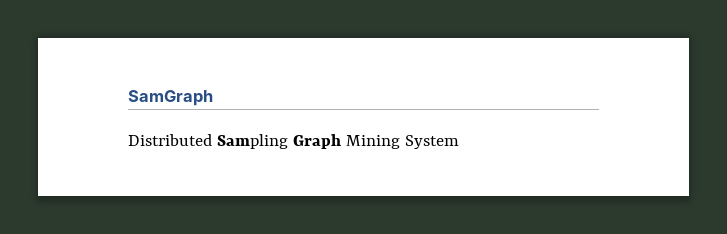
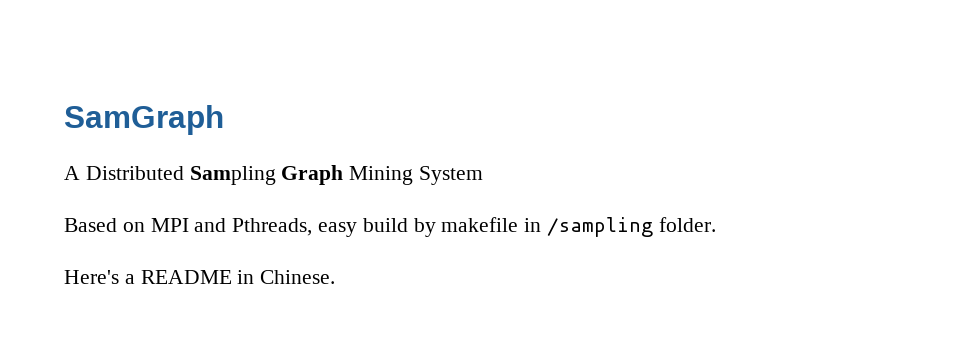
(213, 98) none -> [64,166,80,180] A
(459, 142) none -> [64,217,716,237] [64,270,336,284] // Based on MPI and Pthreads, easy build by makefile in /sampling folder. // Here's a README in Chinese.

